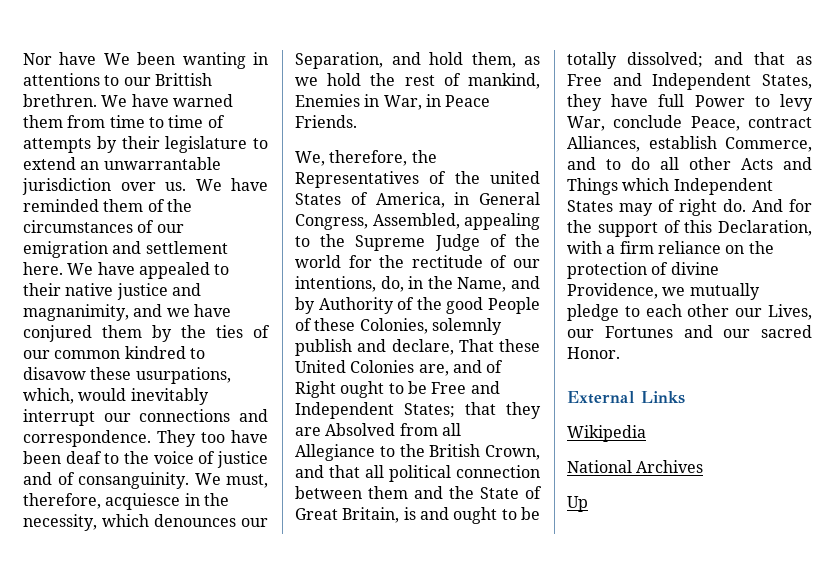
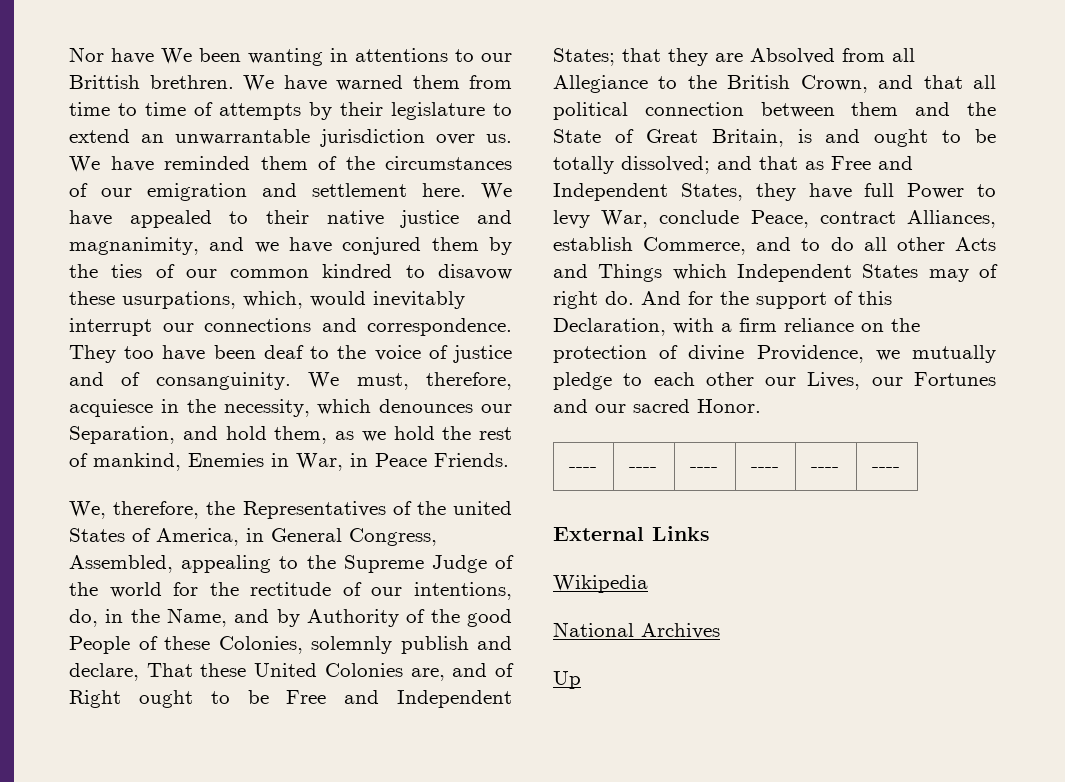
(620, 353) none -> [568,467,597,472] [628,467,657,472] [689,467,718,472] [750,467,779,472] [810,467,839,472] [871,467,900,472] // ---- | ---- | ---- | ---- | ---- | ----

